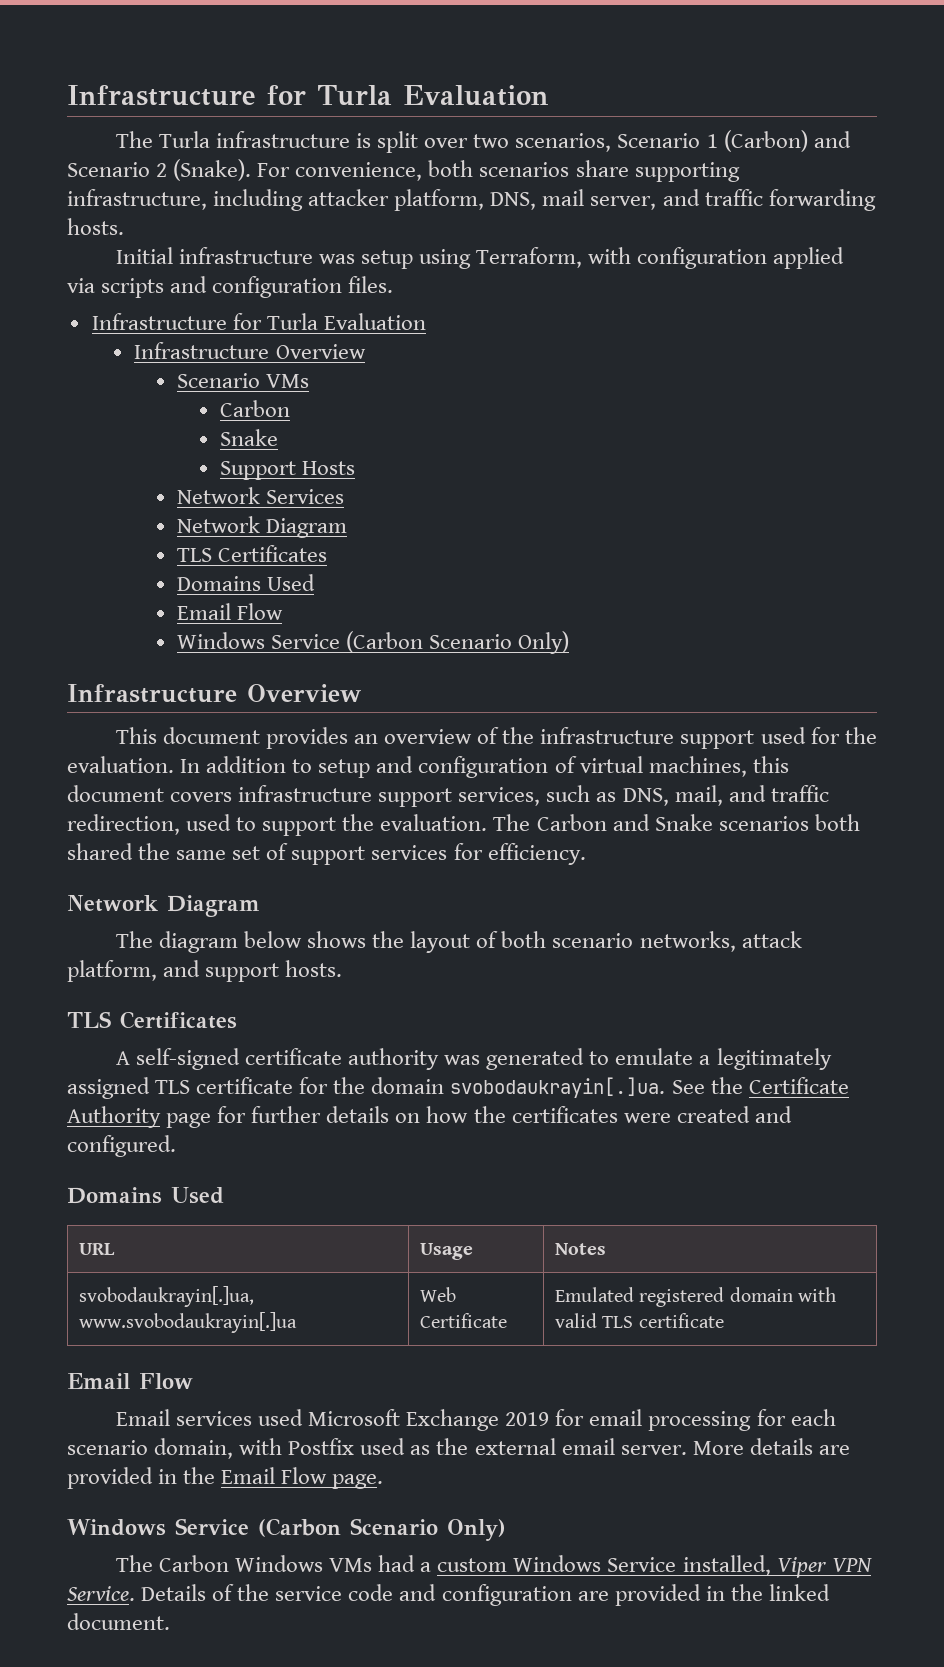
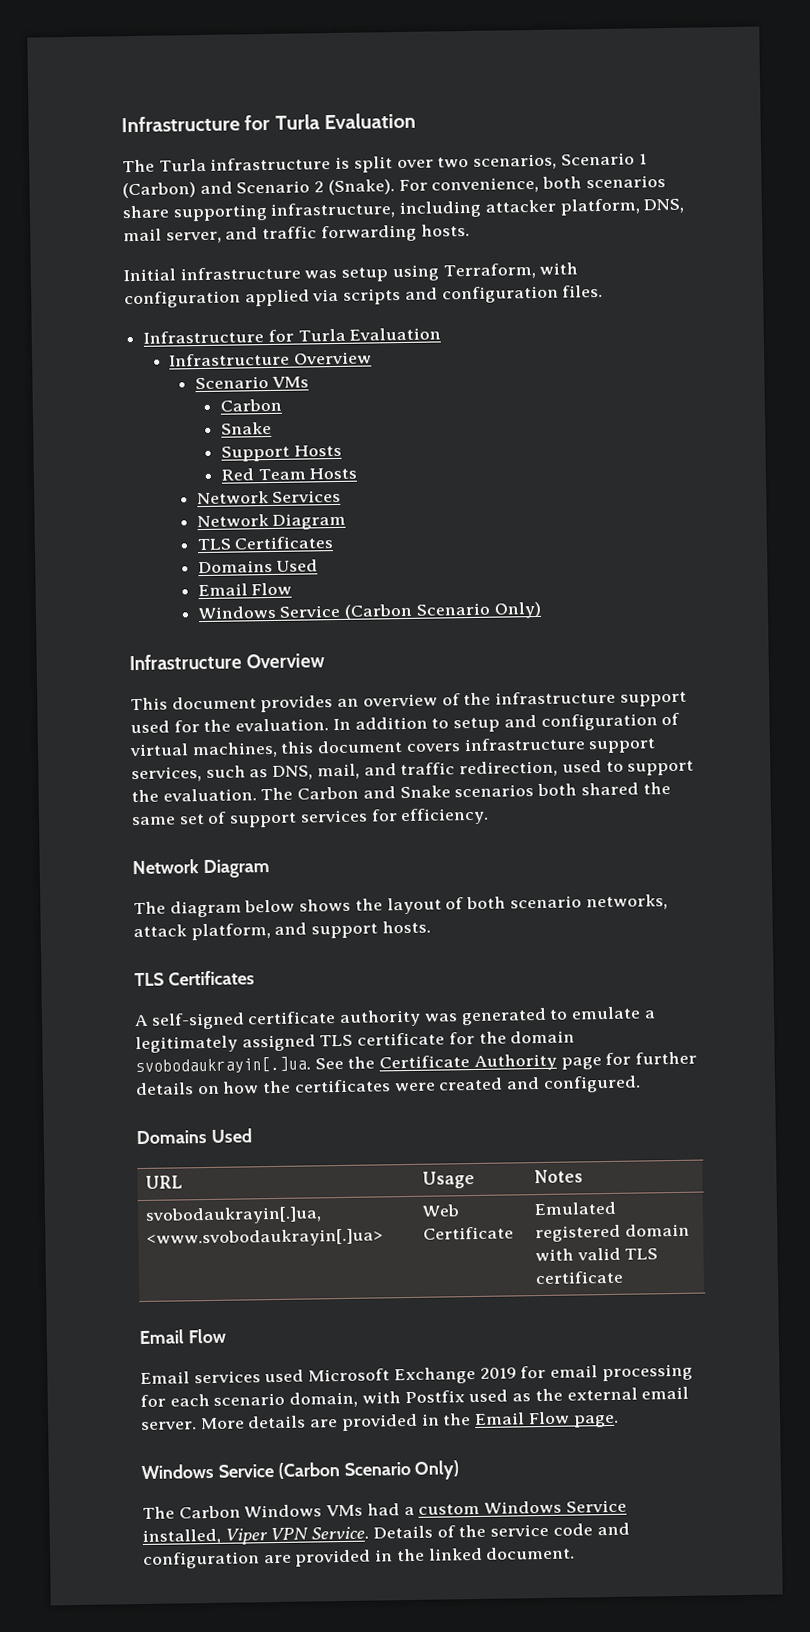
(355, 468) none -> [220,467,358,481] // Red Team Hosts
[78,1312,297,1333] www.svobodaukrayin[.]ua -> [145,1228,383,1248] <www.svobodaukrayin[.]ua>

